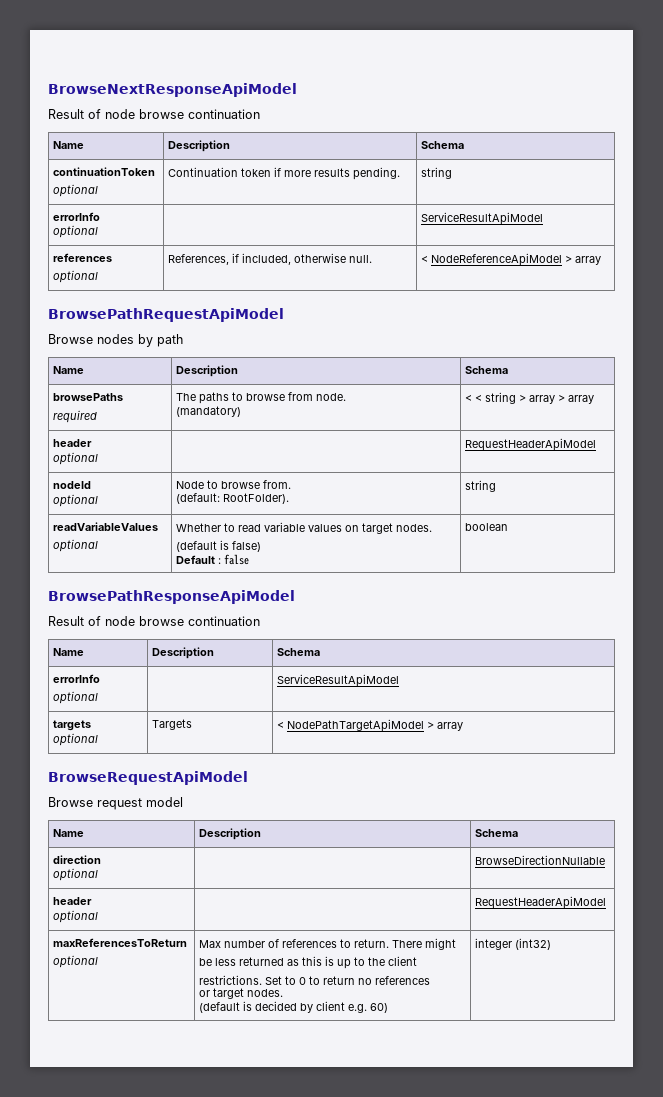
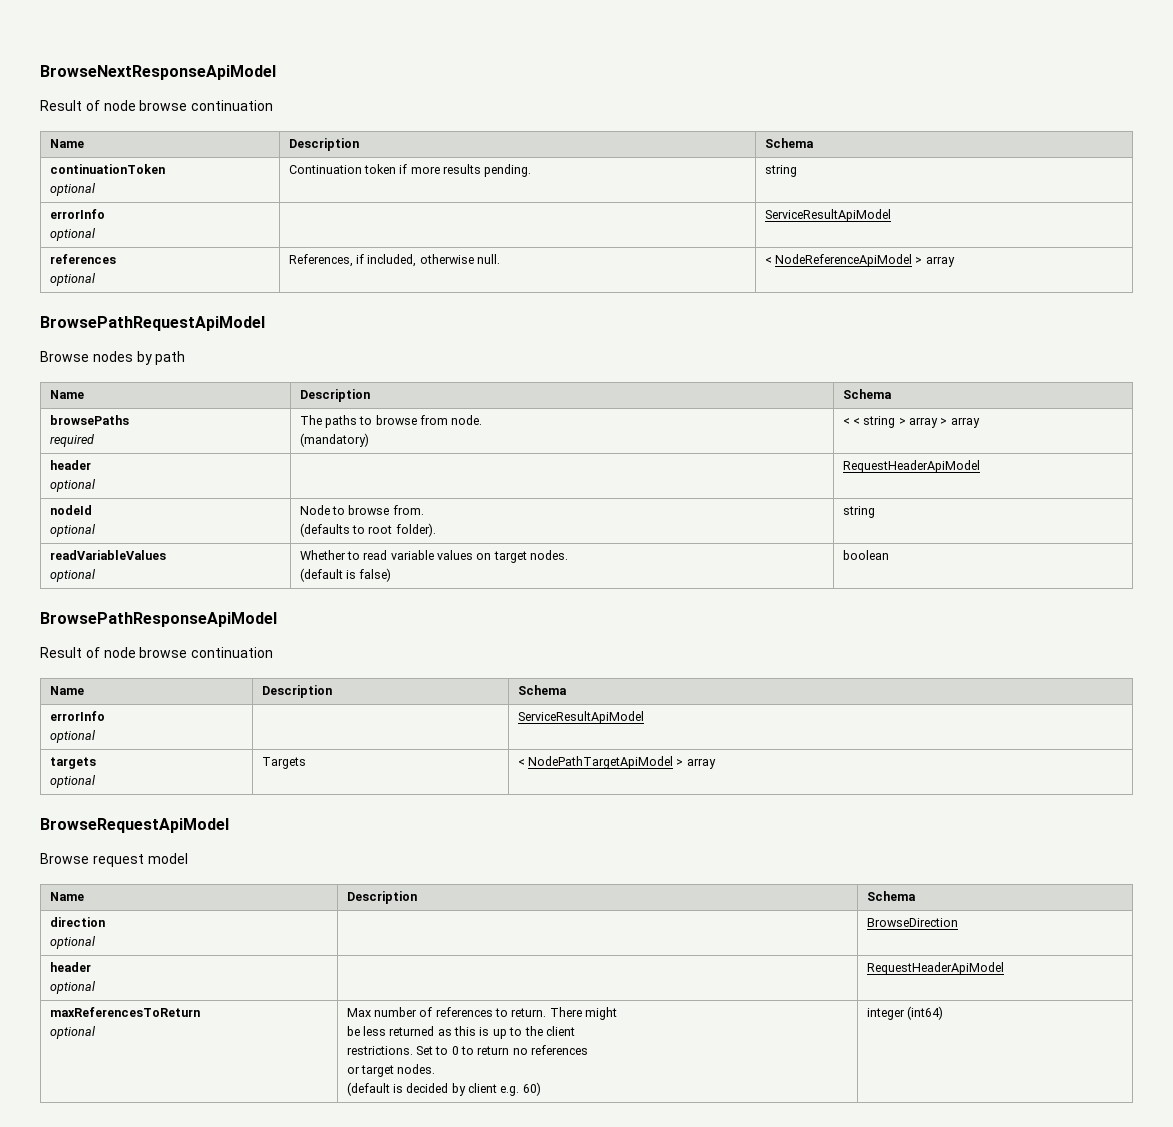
[176,493,290,504] (default: RootFolder). -> [299,523,436,537] (defaults to root folder).
[176,554,250,565] // Default : false -> (392, 575) none
[475,855,606,865] BrowseDirectionNullable -> [866,918,958,927] BrowseDirection
[515,938,552,950] (int32) -> [906,1006,943,1020] (int64)

